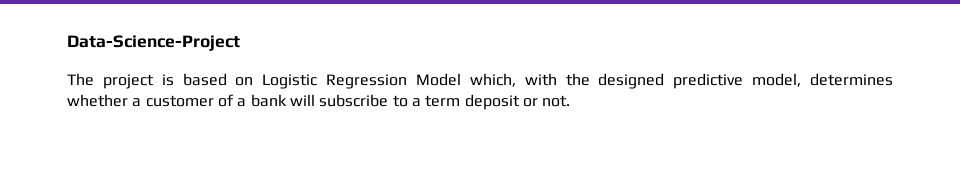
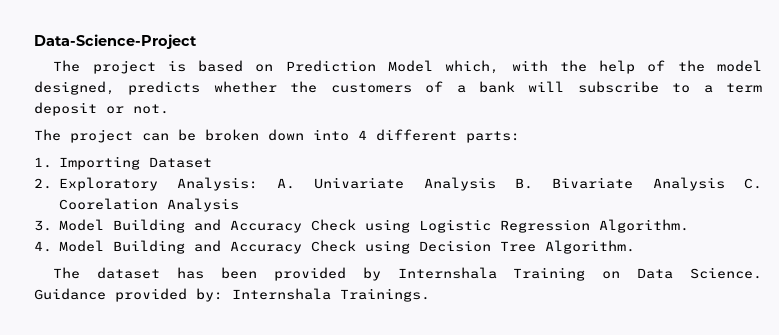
[262,74,408,89] Logistic Regression -> [285,60,376,72] Prediction
[598,73,893,89] [67,94,214,107] designed predictive model, determines whether a customer -> [599,60,762,74] [34,81,412,95] help of the model designed, predicts whether the customers
(571, 101) none -> [34,129,520,143] [34,156,212,170] [34,177,762,191] [58,198,239,212] [34,219,689,233] [34,240,635,254] [53,267,763,281] [34,288,430,302] // The project can be broken down into 4 different parts: // 1. Importing Dataset // 2. Exploratory Analysis: A. Univariate Analysis B. Bivariate Analysis C. Coorelation Analysis // 3. Model Building and Accuracy Check using Logistic Regression Algorithm. // 4. Model Building and Accuracy Check using Decision Tree Algorithm. // The dataset has been provided by Internshala Training on Data Science. Guidance provided by: Internshala Trainings.

